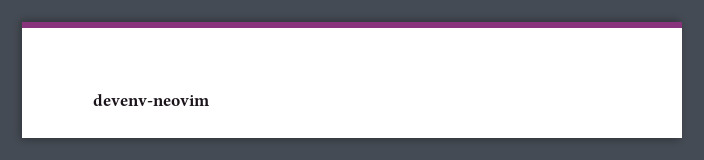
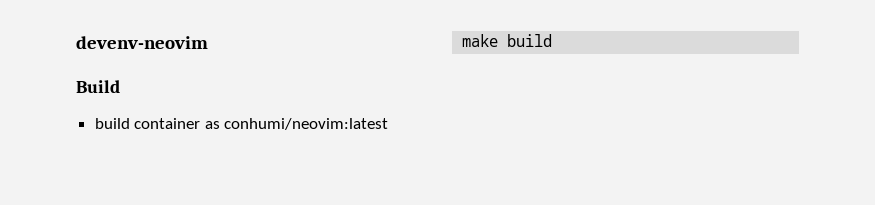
(210, 100) none -> [76,80,120,93] [94,118,389,130] [462,34,553,47] // Build // build container as conhumi/neovim:latest // make build

